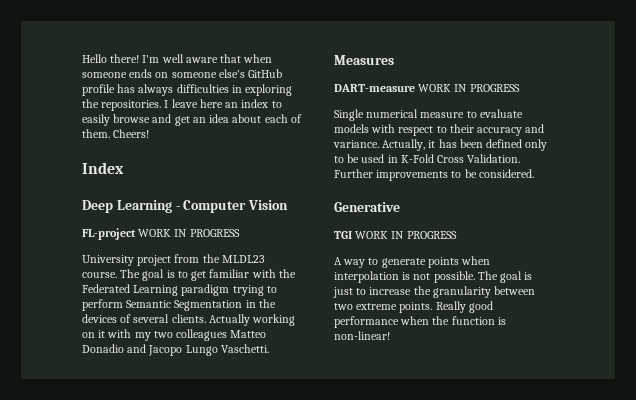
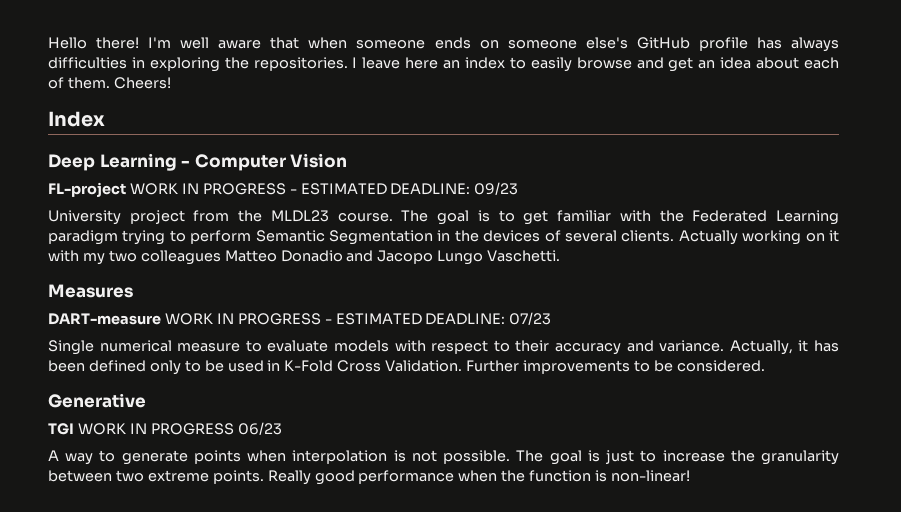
(240, 233) none -> [289,182,519,195] - ESTIMATED DEADLINE: 09/23
(520, 88) none -> [324,312,552,325] - ESTIMATED DEADLINE: 07/23
(457, 235) none -> [237,422,282,435] 06/23

